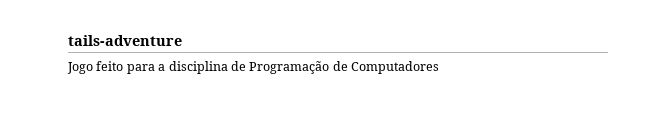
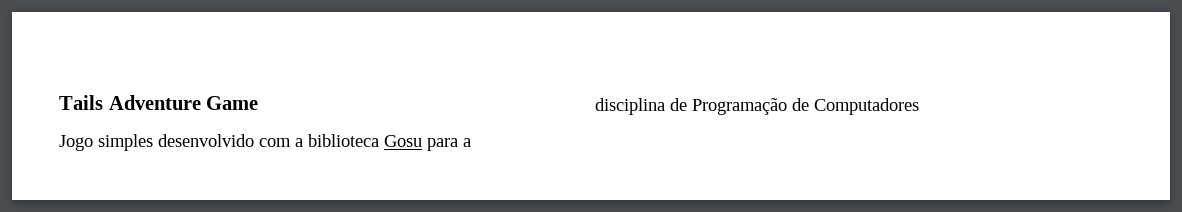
[68,35,182,46] [67,61,124,74] tails-adventure // Jogo feito -> [59,95,259,110] [59,134,422,151] Tails Adventure Game // Jogo simples desenvolvido com a biblioteca Gosu

